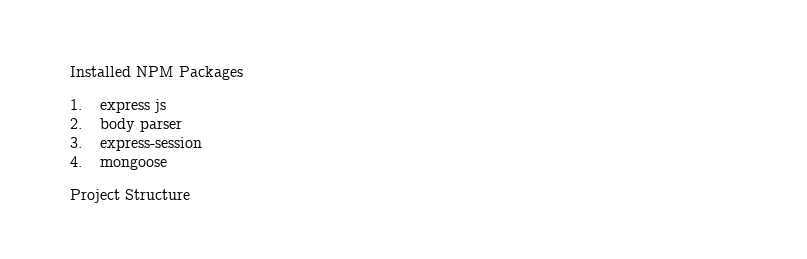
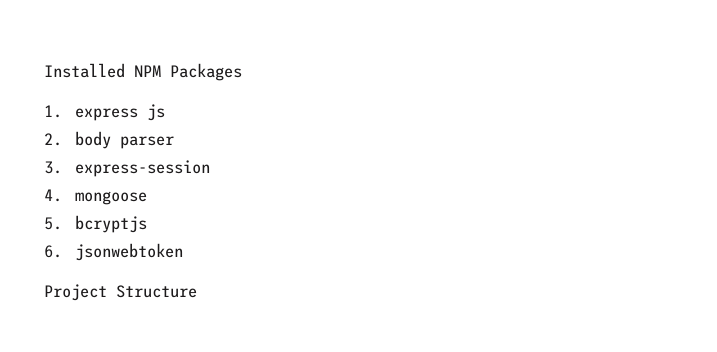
(167, 164) none -> [44,215,148,233] [44,243,184,261] // 5. bcryptjs // 6. jsonwebtoken

